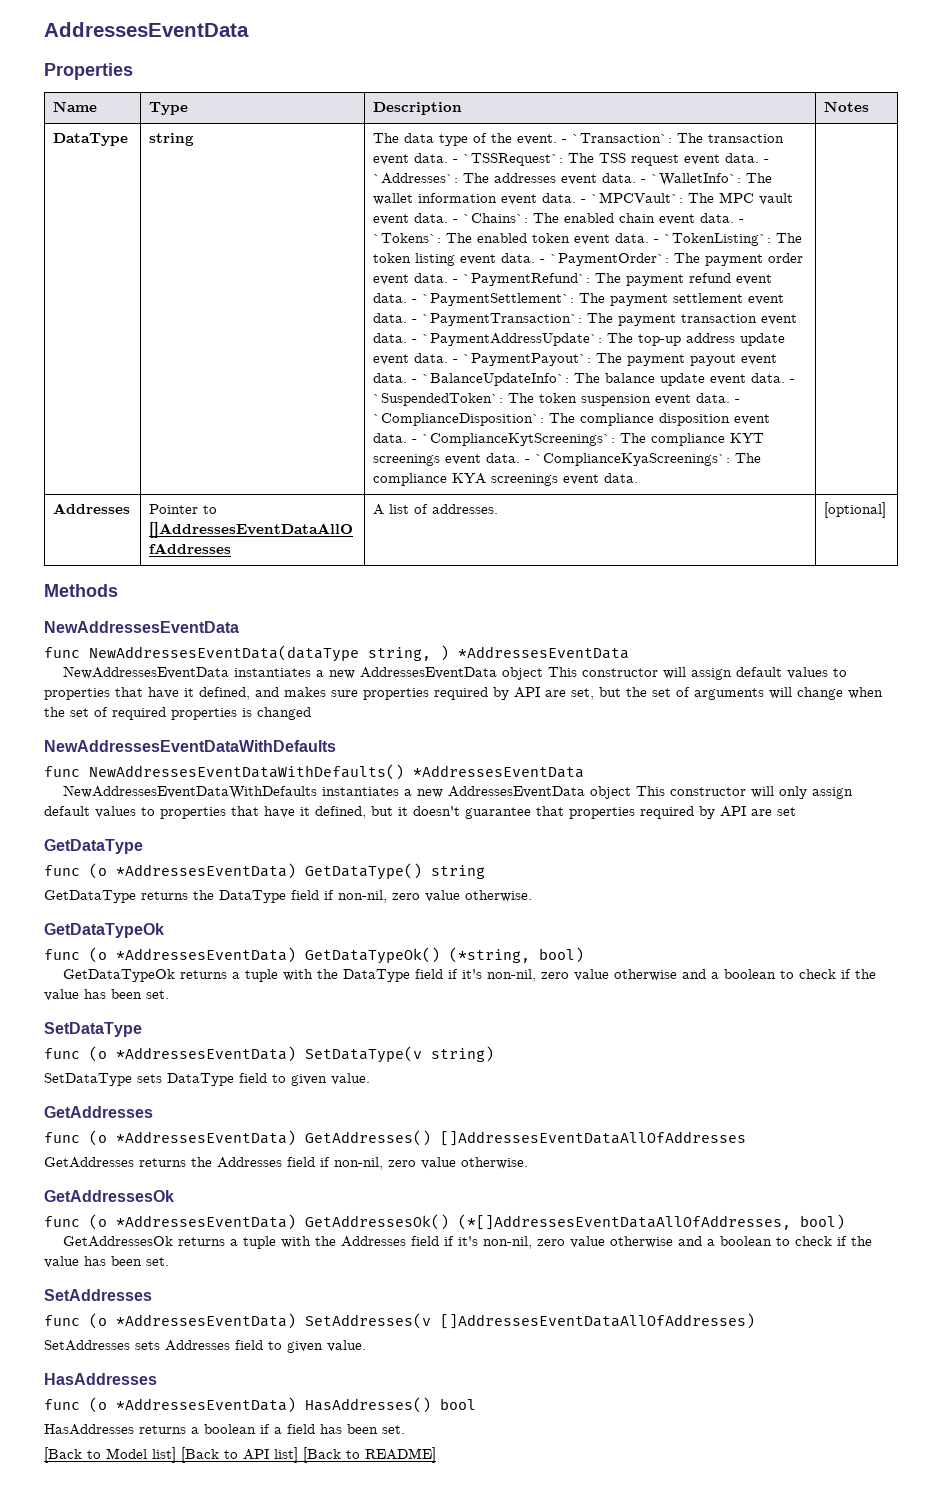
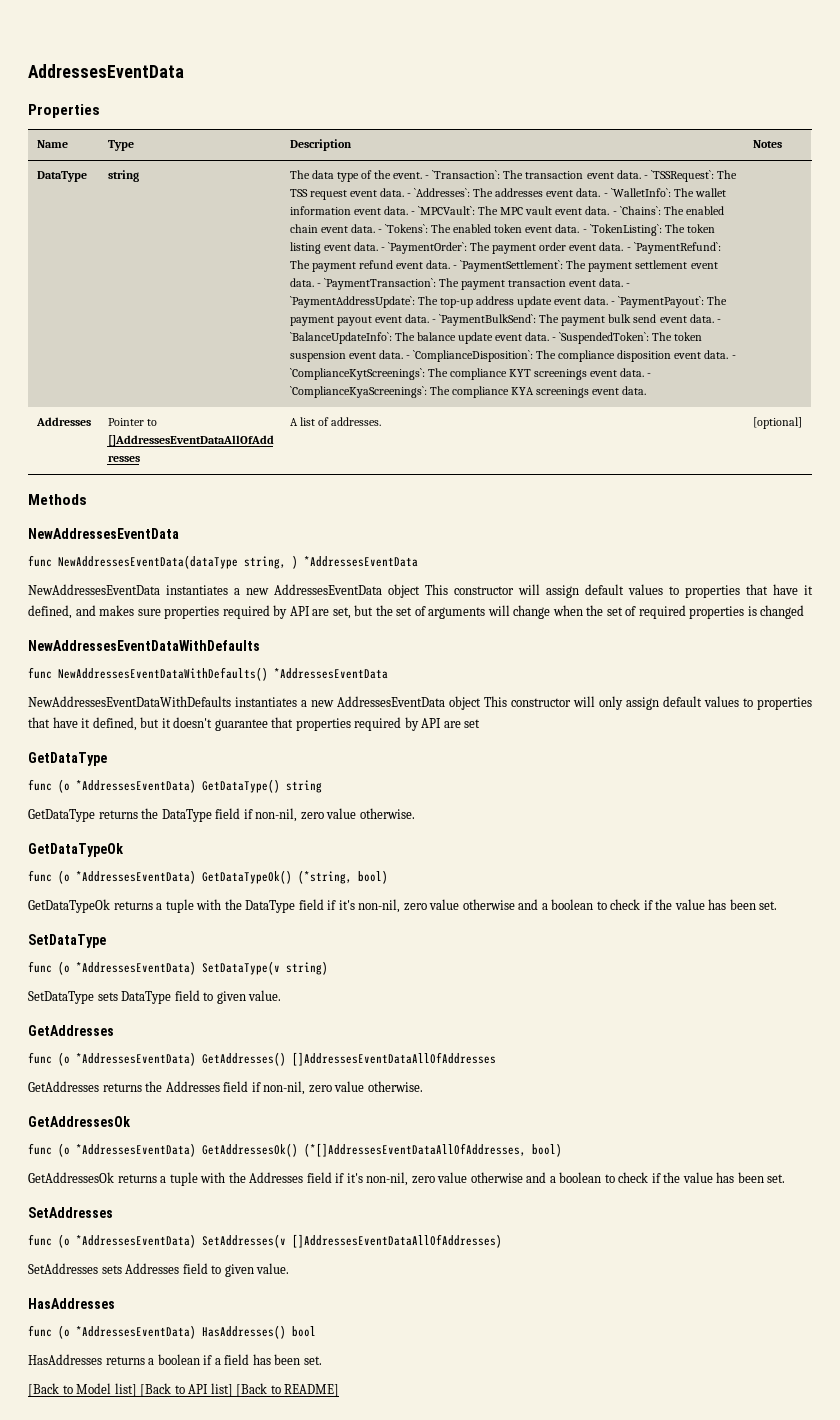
(418, 381) none -> [439,314,721,326] `PaymentBulkSend`: The payment bulk send event data. -

